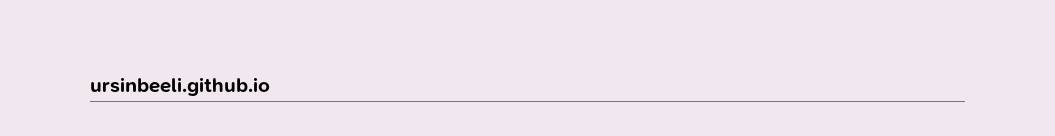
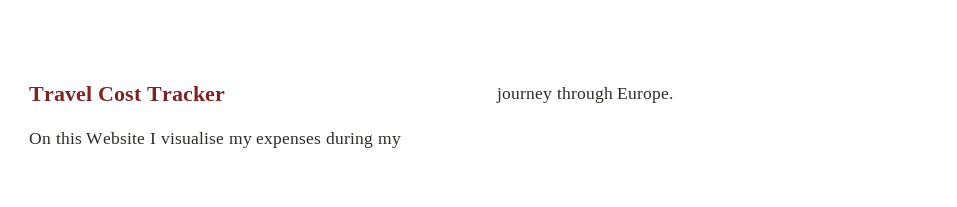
[90,77,270,96] ursinbeeli.github.io -> [29,86,225,101] [29,132,401,148] [496,87,674,103] Travel Cost Tracker // On this Website I visualise my expenses during my journey through Europe.

